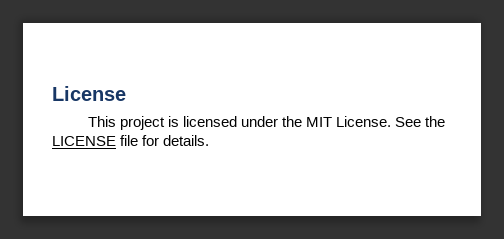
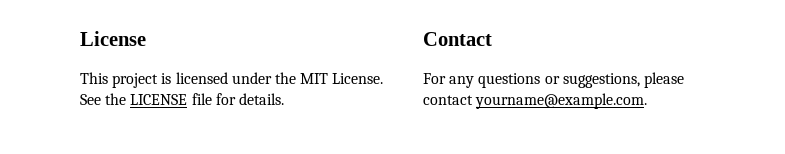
(210, 140) none -> [423,32,492,46] [423,72,684,88] [423,93,648,109] // Contact // For any questions or suggestions, please contact yourname@example.com.

